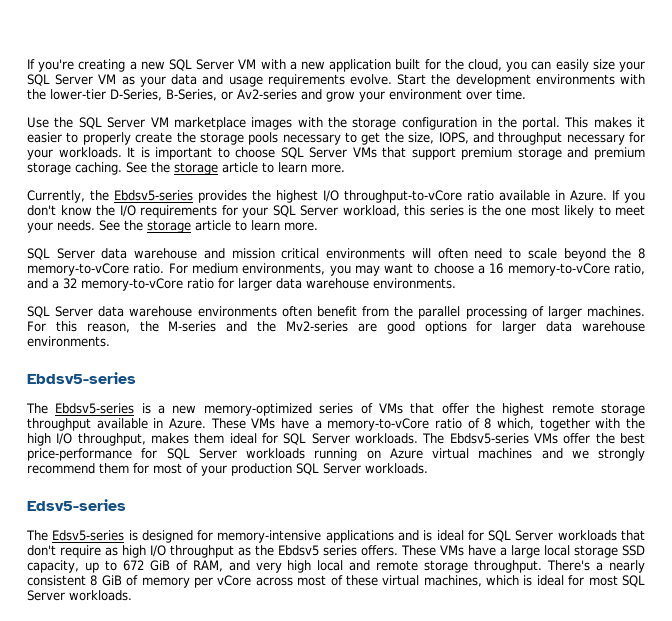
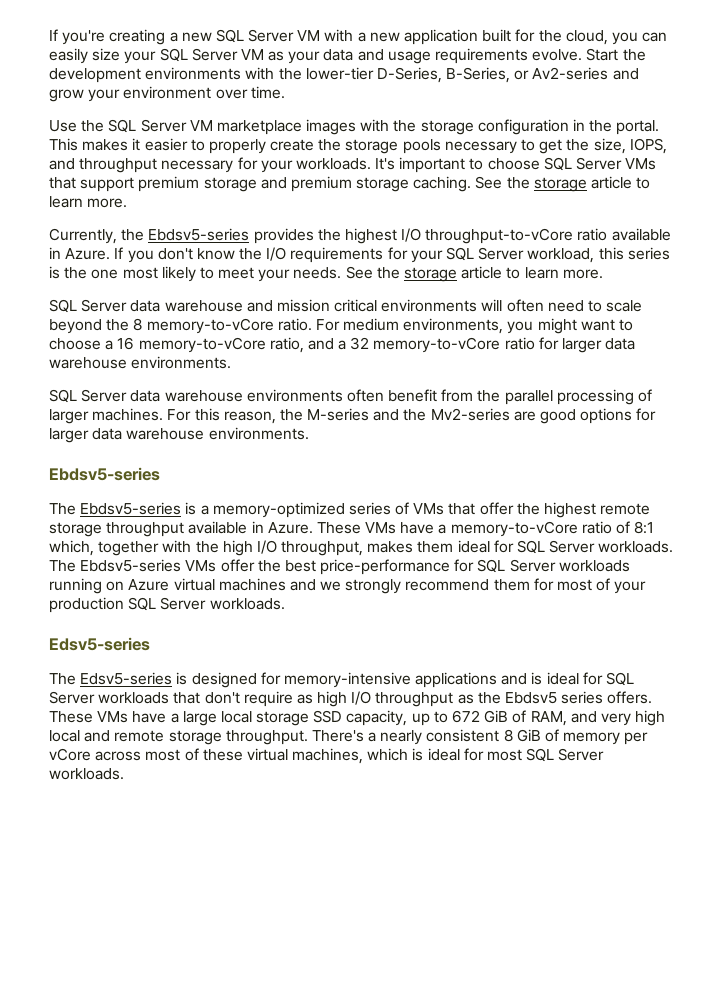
[127,147,150,158] It is -> [375,158,396,170] It's
[354,265,380,276] may -> [537,318,577,334] might
[172,405,197,414] new -> (209, 510) none
[484,418,492,429] 8 -> [634,521,655,534] 8:1

